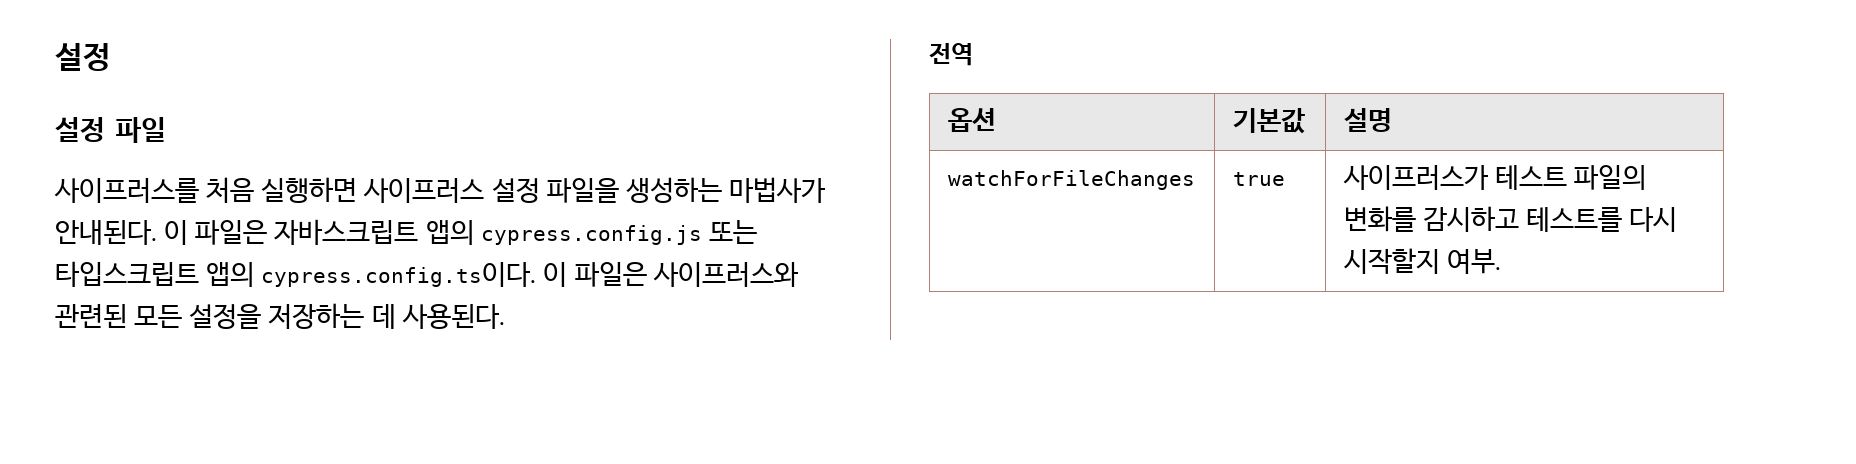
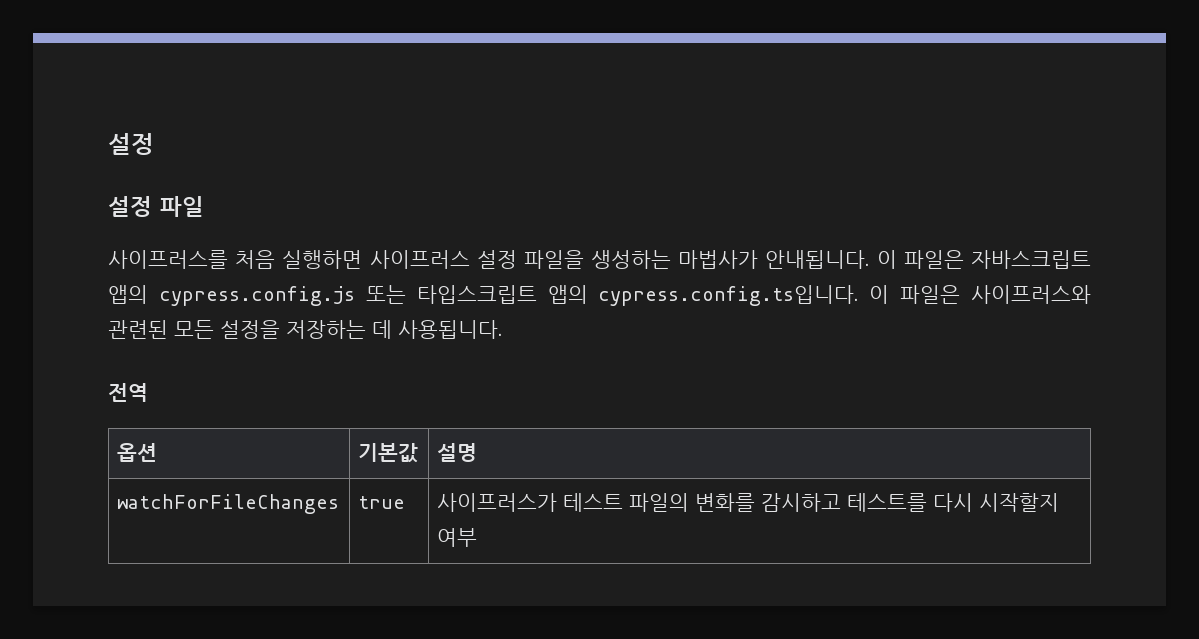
[55,220,157,245] 안내된다. -> [765,250,870,269] 안내됩니다.
[261,262,537,287] cypress.config.ts이다. -> [598,285,859,306] cypress.config.ts입니다.
[401,304,505,329] 사용된다. -> [398,320,502,339] 사용됩니다.
[1447,249,1502,274] 여부. -> [437,528,478,547] 여부

